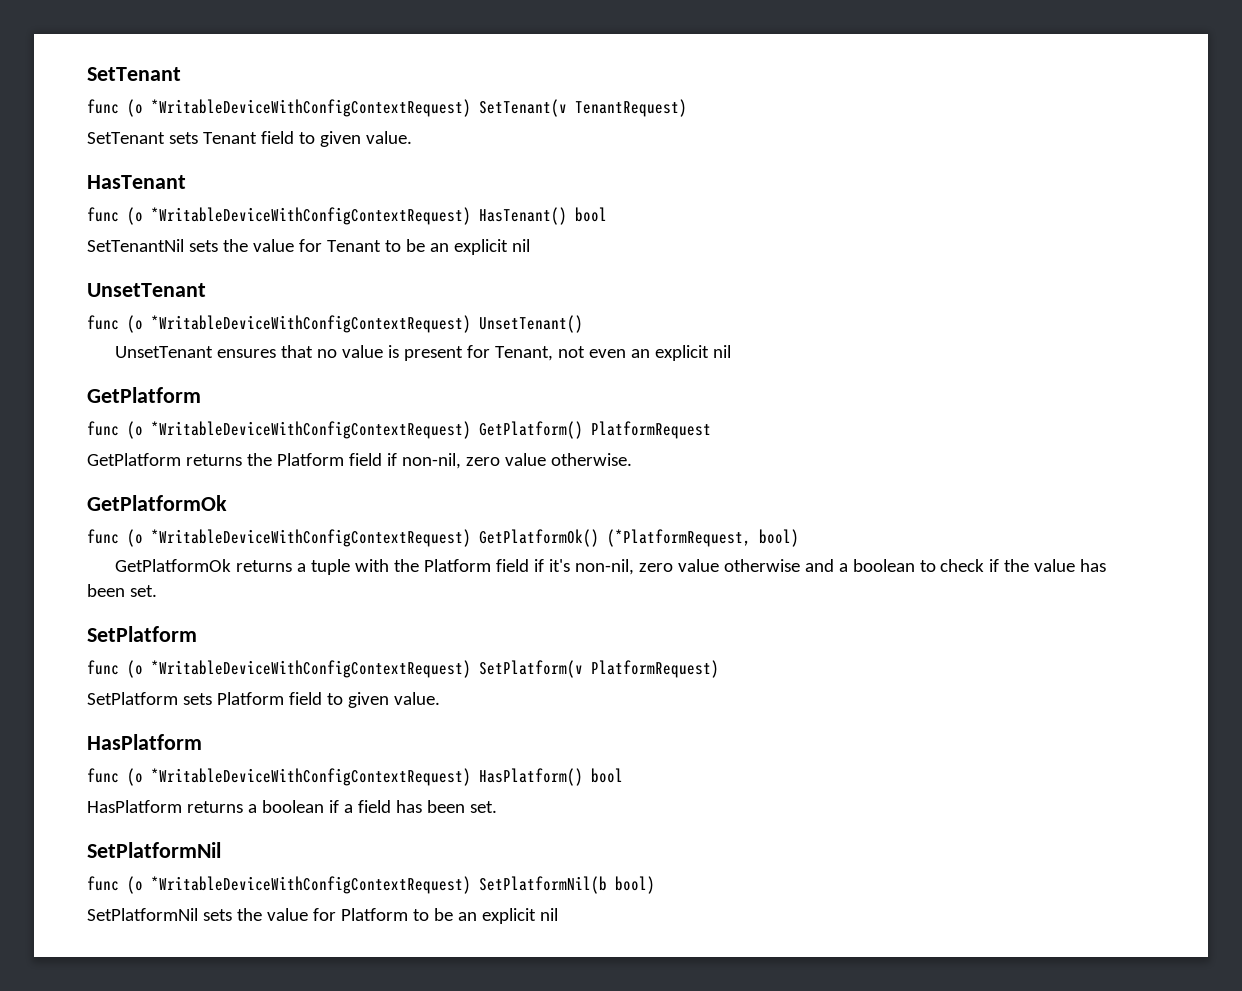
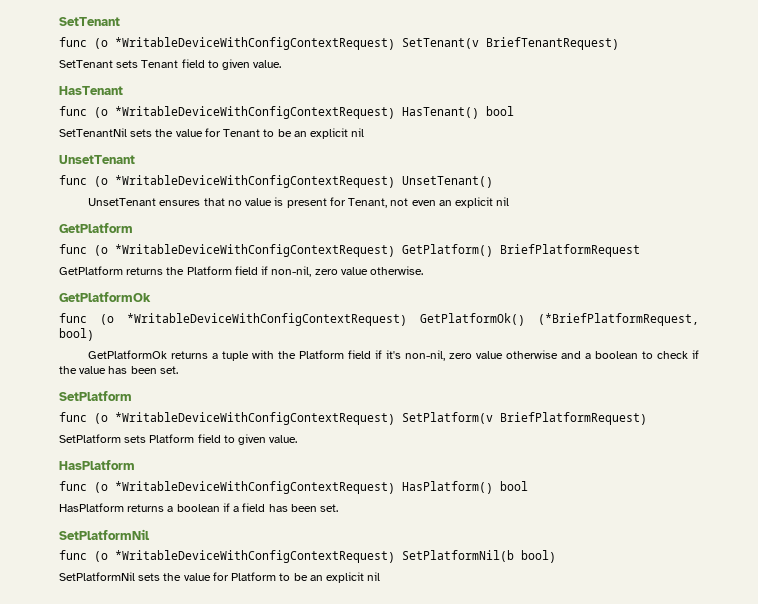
[575,99,687,117] TenantRequest) -> [486,37,619,50] BriefTenantRequest)
[591,421,711,439] PlatformRequest -> [500,244,640,257] BriefPlatformRequest
[607,529,751,547] (*PlatformRequest, -> [538,313,699,326] (*BriefPlatformRequest,
[591,660,719,678] PlatformRequest) -> [500,412,647,425] BriefPlatformRequest)

